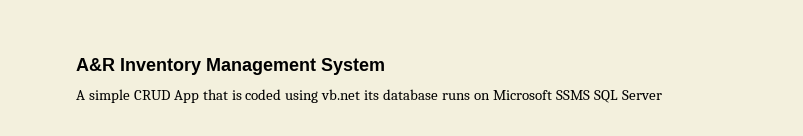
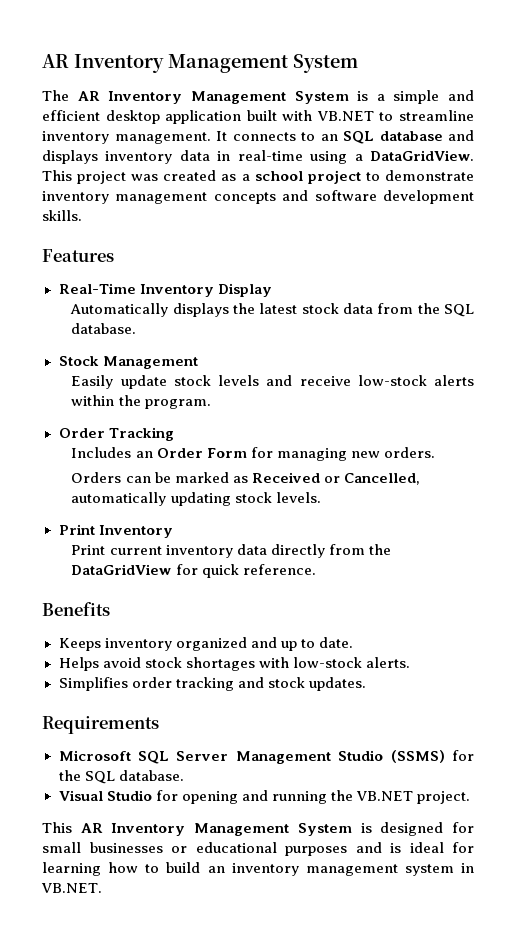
[76,58,115,71] A&R -> [42,54,69,68] AR
[76,89,662,103] A simple CRUD App that is coded using vb.net its database runs on Microsoft SSMS SQL Server -> [42,90,474,104] [42,110,474,124] [42,130,474,144] [42,150,475,164] [42,170,474,184] [42,190,474,204] [42,210,82,221] [42,249,114,262] [58,283,272,297] [70,303,474,317] [71,323,137,334] [58,356,198,369] [71,375,474,389] [71,395,211,409] [58,427,174,441] [71,447,435,461] [71,472,420,485] [71,492,321,506] [58,524,173,538] [71,544,391,558] [71,564,316,578] [42,602,110,616] [58,637,353,651] [58,657,410,671] [58,677,366,691] [42,716,159,734] [58,750,475,764] [58,770,184,784] [58,790,470,804] [42,822,475,836] [42,842,474,856] [42,862,474,876] [41,883,102,893] The AR Inventory Management System is a simple and efficient desktop application built with VB.NET to streamline inventory management. It connects to an SQL database and displays inventory data in real-time using a DataGridView. This project was created as a school project to demonstrate inventory management concepts and software development skills. // Features // Real-Time Inventory Display // Automatically displays the latest stock data from the SQL database. // Stock Management // Easily update stock levels and receive low-stock alerts within the program. // Order Tracking // Includes an Order Form for managing new orders. // Orders can be marked as Received or Cancelled, automatically updating stock levels. // Print Inventory // Print current inventory data directly from the DataGridView for quick reference. // Benefits // Keeps inventory organized and up to date. // Helps avoid stock shortages with low-stock alerts. // Simplifies order tracking and stock updates. // Requirements // Microsoft SQL Server Management Studio (SSMS) for the SQL database. // Visual Studio for opening and running the VB.NET project. // This AR Inventory Management System is designed for small businesses or educational purposes and is ideal for learning how to build an inventory management system in VB.NET.

